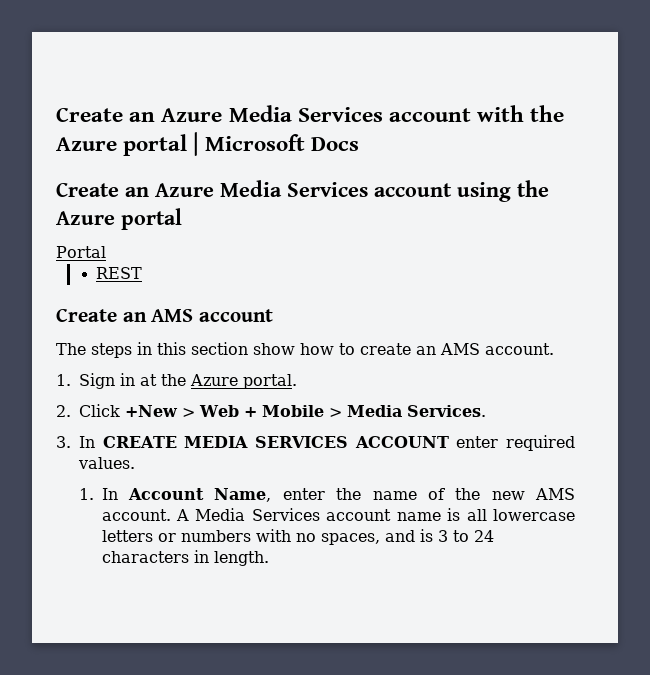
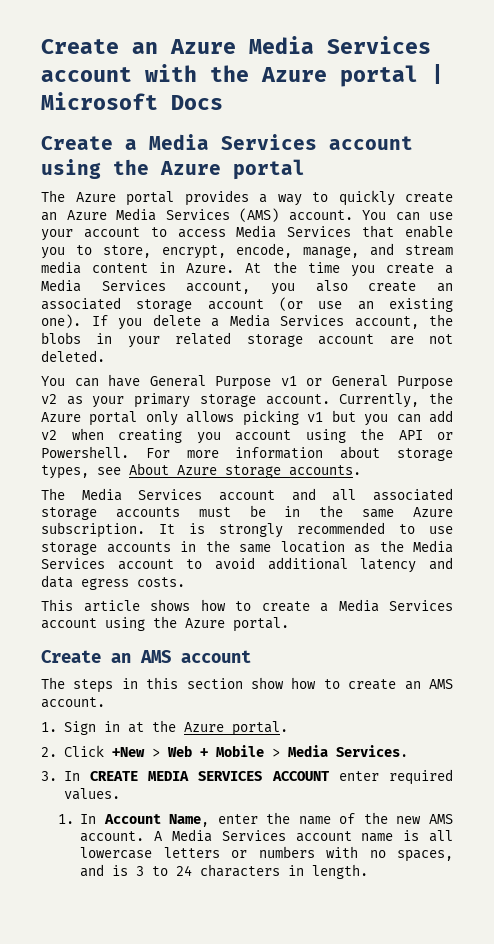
[125,183,214,197] an Azure -> [125,139,137,150] a
[56,246,106,258] [96,267,143,279] Portal // REST -> [41,190,453,206] [41,208,453,222] [41,225,453,241] [41,243,453,259] [41,261,453,277] [41,279,453,295] [41,297,453,312] [41,314,453,330] [41,332,453,348] [41,350,105,362] [41,374,453,390] [41,392,453,408] [41,410,454,426] [41,428,453,444] [41,446,454,461] [41,463,361,479] [41,488,453,501] [41,505,453,520] [41,522,453,538] [41,540,453,555] [41,557,453,573] [41,575,185,590] [41,599,453,612] [41,616,289,632] The Azure portal provides a way to quickly create an Azure Media Services (AMS) account. You can use your account to access Media Services that enable you to store, encrypt, encode, manage, and stream media content in Azure. At the time you create a Media Services account, you also create an associated storage account (or use an existing one). If you delete a Media Services account, the blobs in your related storage account are not deleted. // You can have General Purpose v1 or General Purpose v2 as your primary storage account. Currently, the Azure portal only allows picking v1 but you can add v2 when creating you account using the API or Powershell. For more information about storage types, see About Azure storage accounts. // The Media Services account and all associated storage accounts must be in the same Azure subscription. It is strongly recommended to use storage accounts in the same location as the Media Services account to avoid additional latency and data egress costs. // This article shows how to create a Media Services account using the Azure portal.

